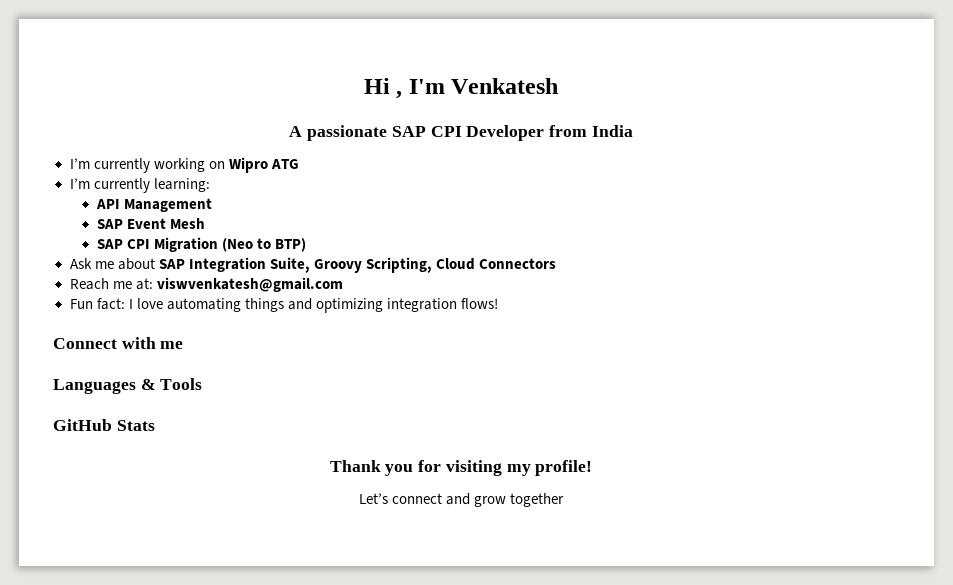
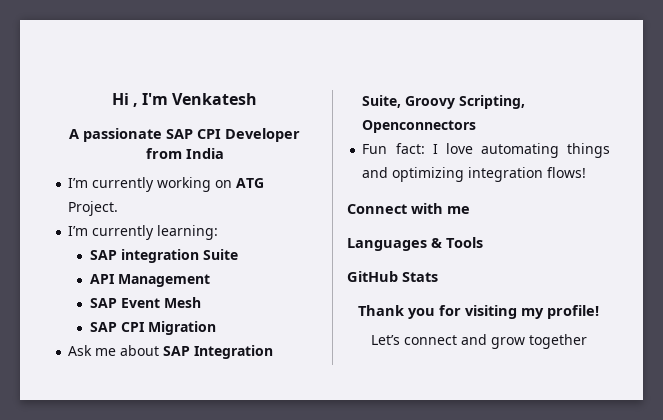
[228,157,268,173] Wipro -> (233, 184) none
(299, 164) none -> [68,201,119,216] Project.
(210, 185) none -> [89,249,238,263] // SAP integration Suite
[222,238,307,252] (Neo to BTP) -> (216, 328) none
[435,258,556,270] [69,277,343,292] Cloud Connectors // Reach me at: viswvenkatesh@gmail.com -> [362,120,477,133] Openconnectors

